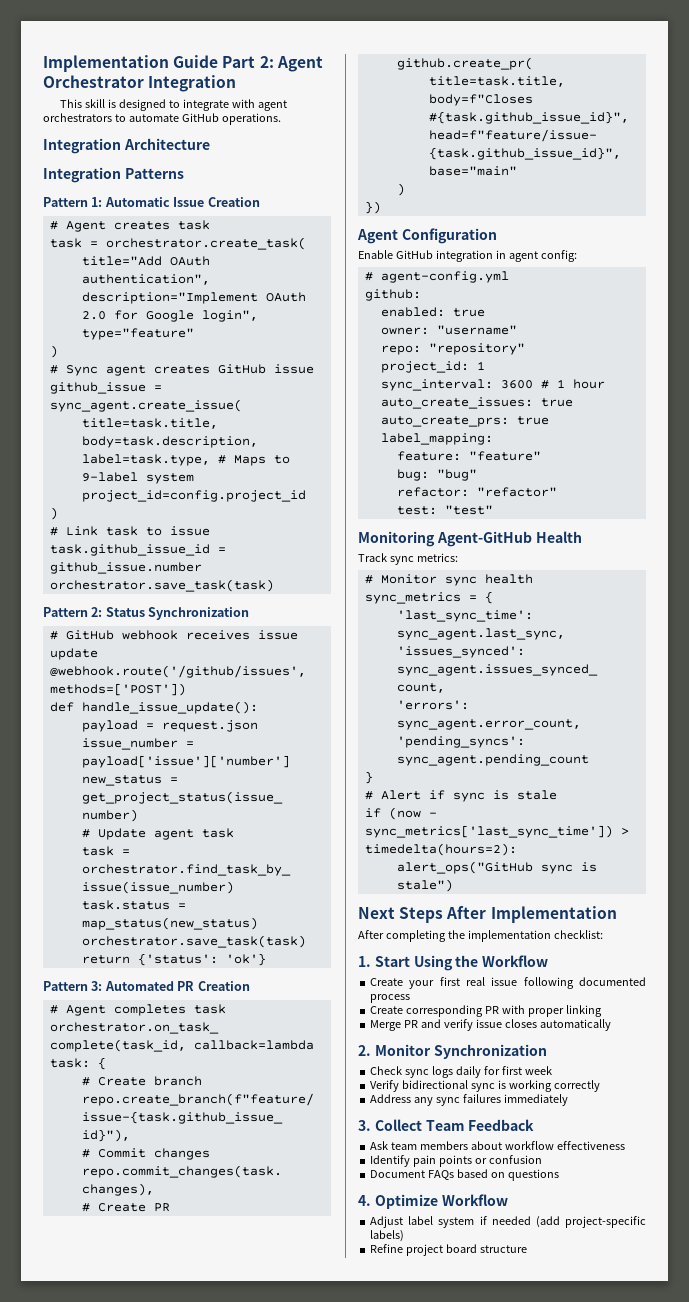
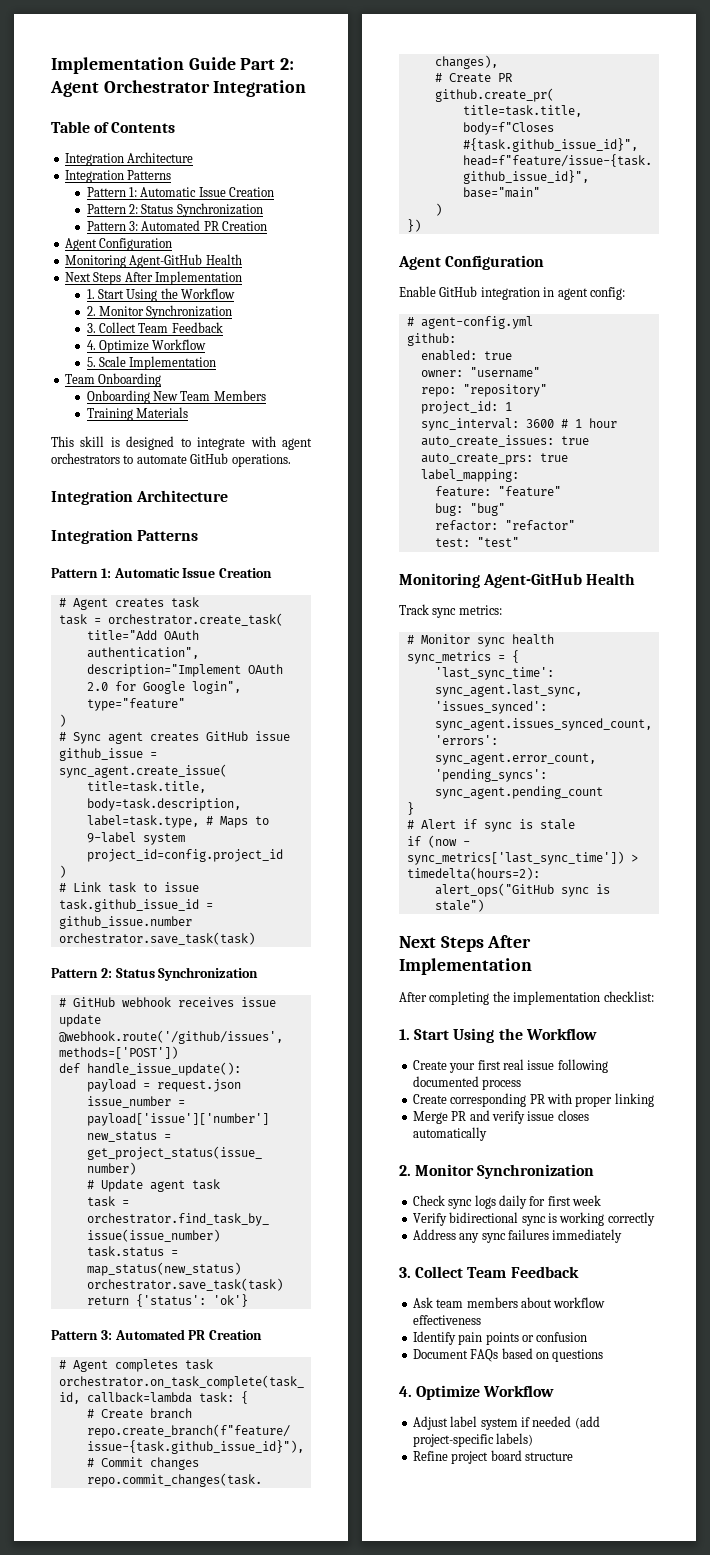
(237, 83) none -> [51,121,176,133] [64,152,194,166] [64,170,172,183] [86,187,275,197] [86,203,263,217] [86,220,268,231] [64,238,173,251] [64,254,242,268] [64,271,242,285] [86,288,236,302] [86,305,233,319] [86,322,223,333] [86,339,207,353] [86,356,217,370] [64,373,162,387] [86,390,266,404] [86,407,188,421] // Table of Contents // Integration Architecture // Integration Patterns // Pattern 1: Automatic Issue Creation // Pattern 2: Status Synchronization // Pattern 3: Automated PR Creation // Agent Configuration // Monitoring Agent-GitHub Health // Next Steps After Implementation // 1. Start Using the Workflow // 2. Monitor Synchronization // 3. Collect Team Feedback // 4. Optimize Workflow // 5. Scale Implementation // Team Onboarding // Onboarding New Team Members // Training Materials

